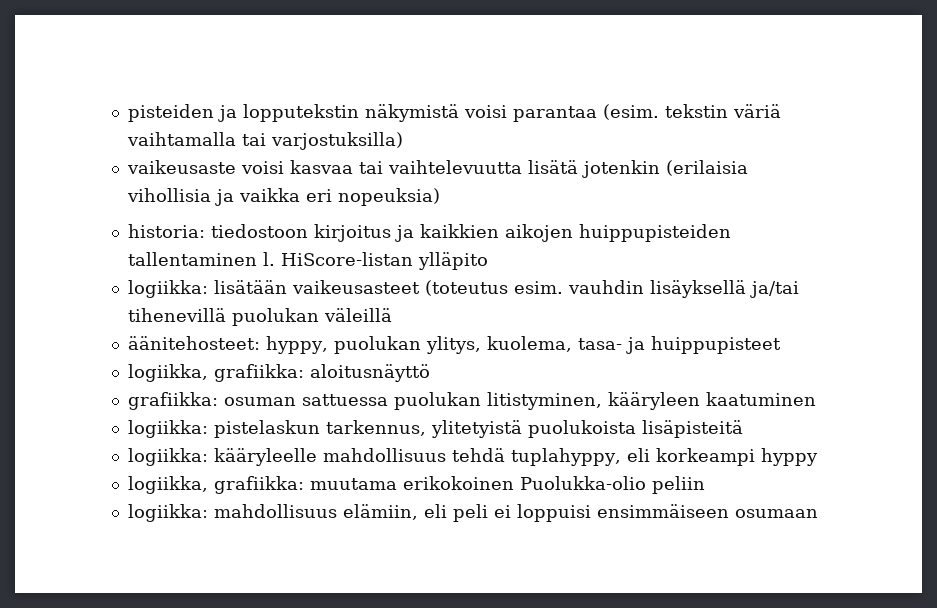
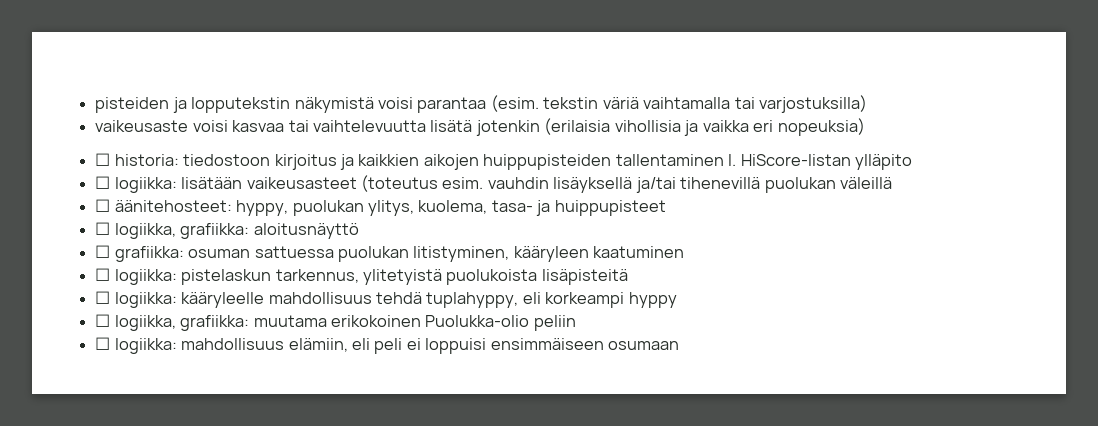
(440, 197) none -> [95,153,111,166] ☐
(488, 261) none -> [95,176,111,189] ☐
(392, 315) none -> [95,199,111,212] ☐
(781, 345) none -> [95,222,111,235] ☐
(430, 373) none -> [95,245,111,258] ☐
(816, 399) none -> [95,268,111,281] ☐
(743, 429) none -> [95,291,111,304] ☐
(818, 457) none -> [95,314,111,327] ☐
(705, 485) none -> [95,337,111,350] ☐

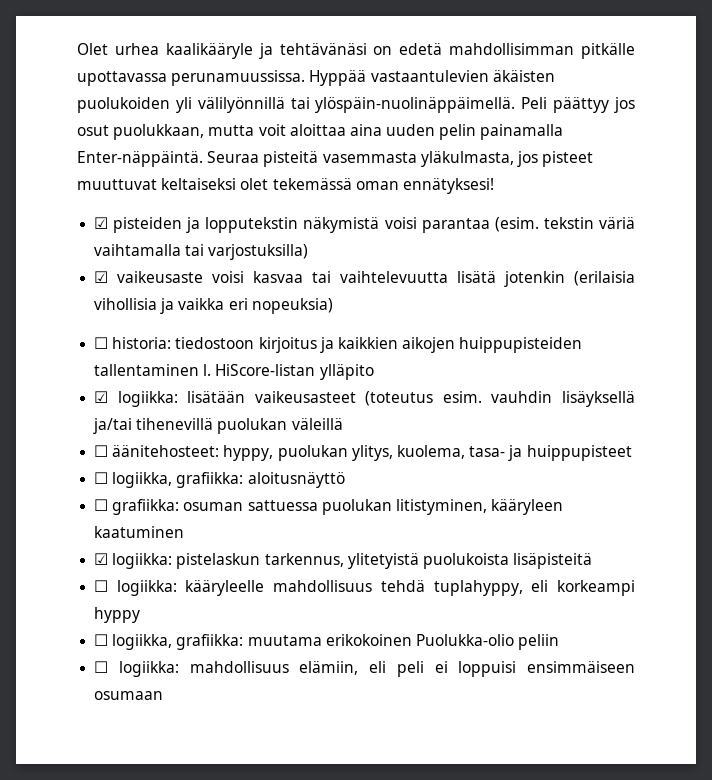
(95, 105) none -> [77,43,635,59] [77,70,555,86] [77,97,635,113] [77,124,564,140] [77,151,594,167] [77,178,494,194] [94,217,109,229] Olet urhea kaalikääryle ja tehtävänäsi on edetä mahdollisimman pitkälle upottavassa perunamuussissa. Hyppää vastaantulevien äkäisten puolukoiden yli välilyönnillä tai ylöspäin-nuolinäppäimellä. Peli päättyy jos osut puolukkaan, mutta voit aloittaa aina uuden pelin painamalla Enter-näppäintä. Seuraa pisteitä vasemmasta yläkulmasta, jos pisteet muuttuvat keltaiseksi olet tekemässä oman ennätyksesi! // ☑
(868, 104) none -> [94,271,109,283] ☑
[95,176,111,189] ☐ -> [94,391,109,403] ☑
[95,268,111,281] ☐ -> [94,553,109,565] ☑

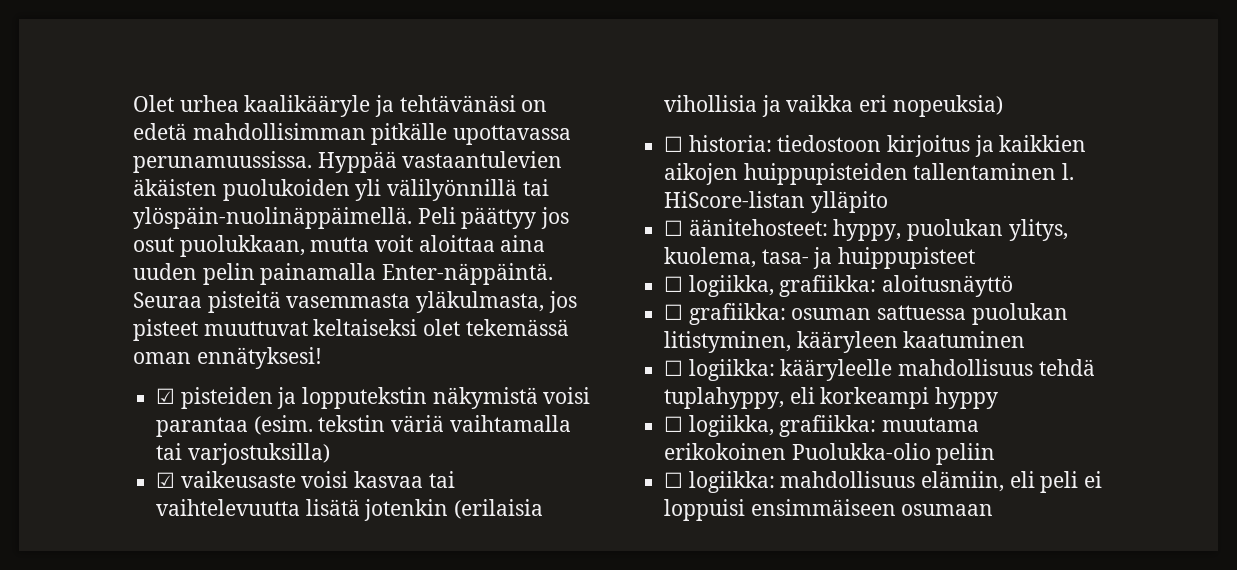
[94,391,636,407] [93,418,343,434] // ☑ logiikka: lisätään vaikeusasteet (toteutus esim. vauhdin lisäyksellä ja/tai tihenevillä puolukan väleillä -> (888, 202) none
[94,553,593,569] // ☑ logiikka: pistelaskun tarkennus, ylitetyistä puolukoista lisäpisteitä -> (1026, 339) none

